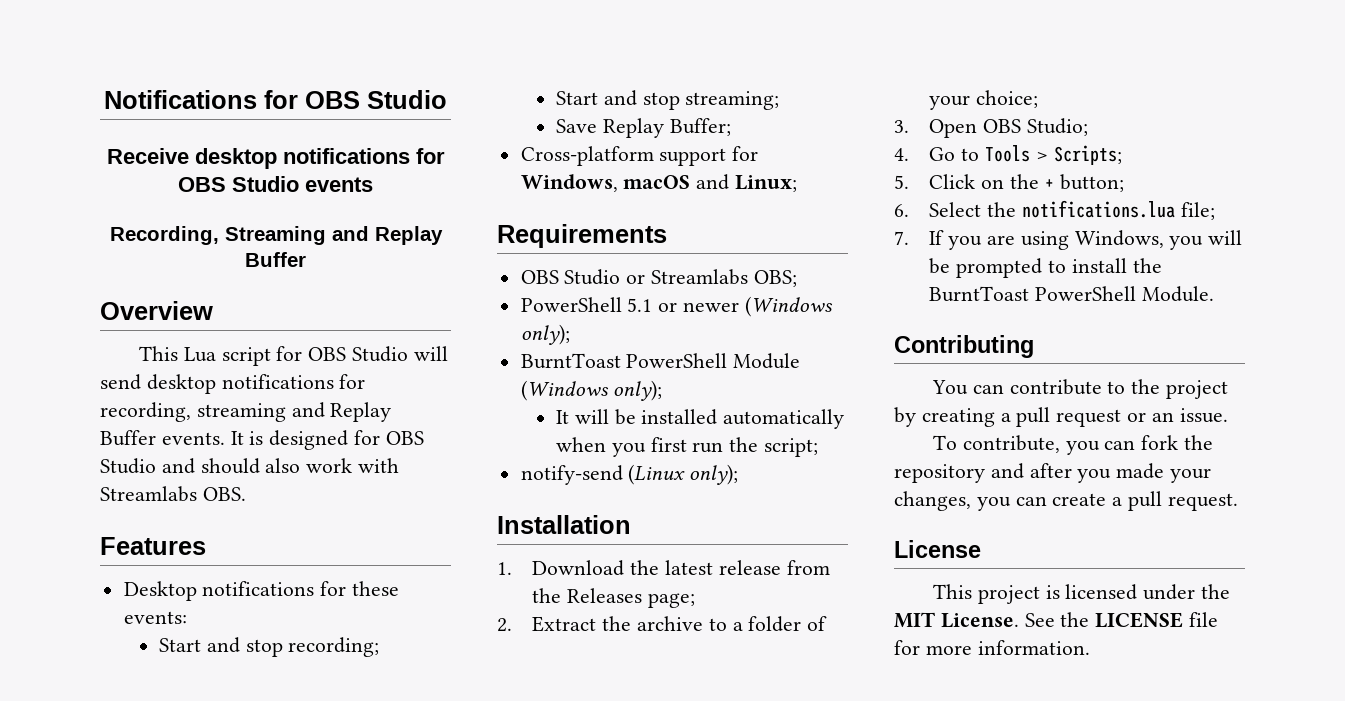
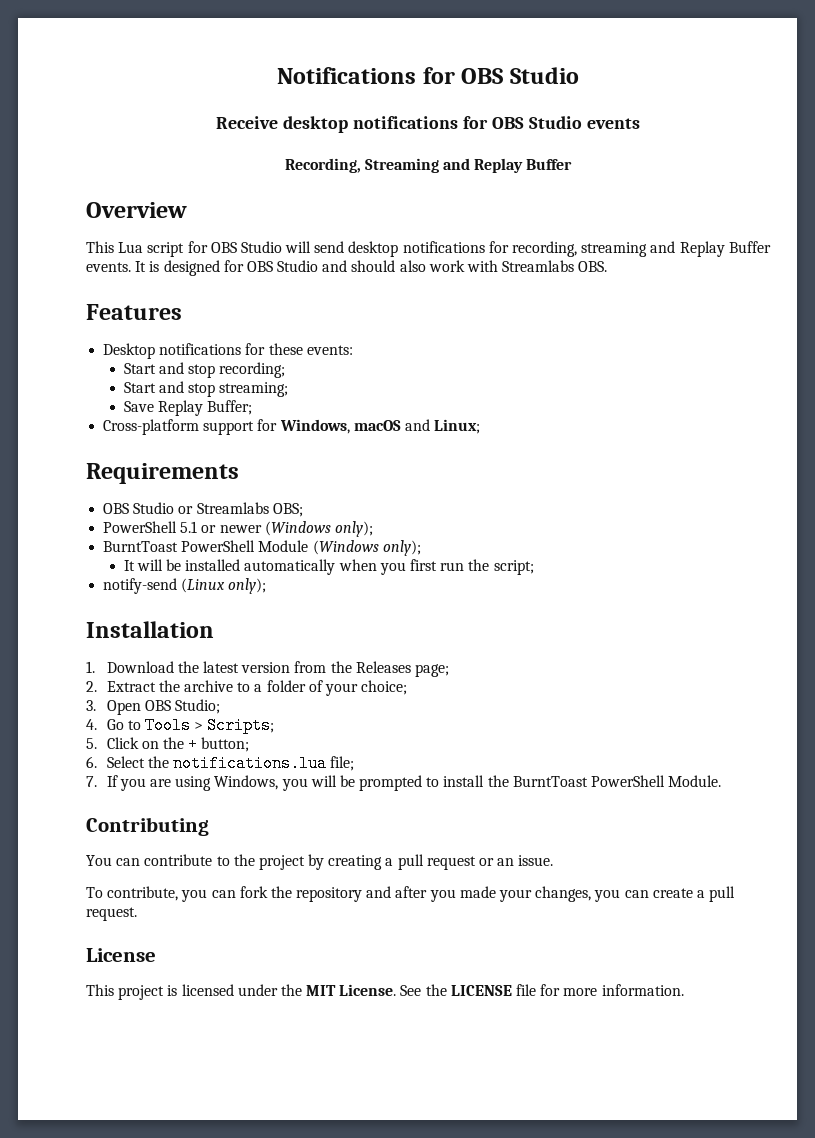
[718,560,781,575] release -> [241,662,291,673] version

